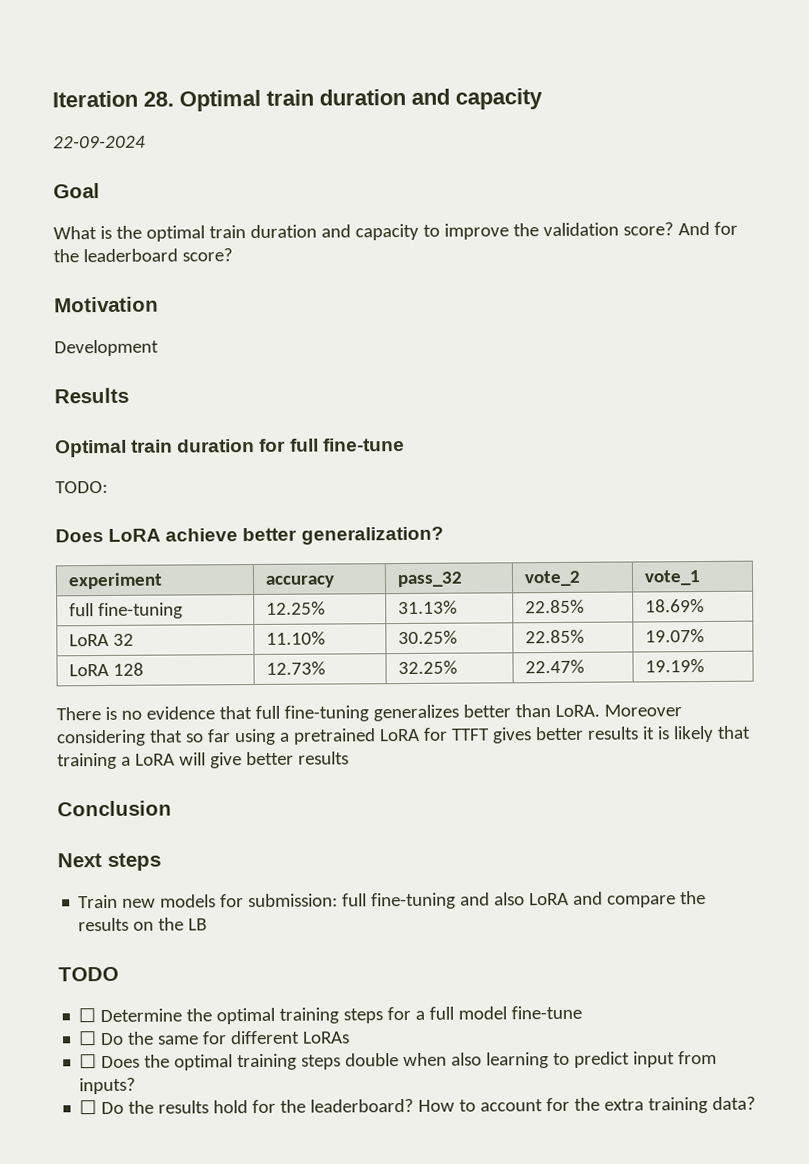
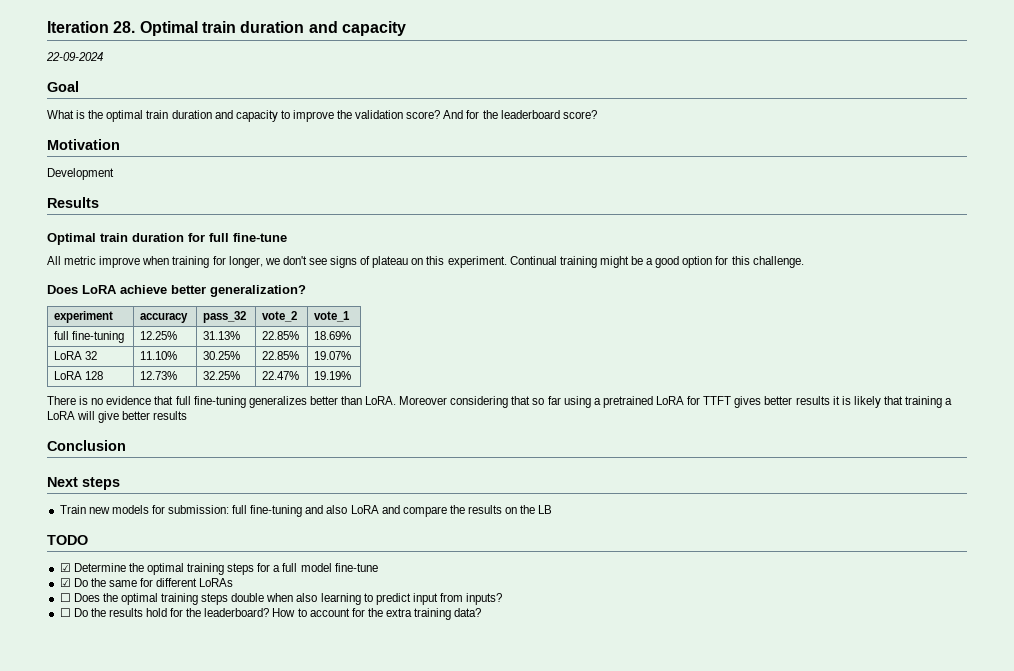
[55,480,108,494] TODO: -> [47,256,804,268] All metric improve when training for longer, we don't see signs of plateau on this experiment. Continual training might be a good option for this challenge.
[78,1008,97,1023] ☐ -> [59,563,71,572] ☑
[78,1031,98,1046] ☐ -> [59,578,71,587] ☑

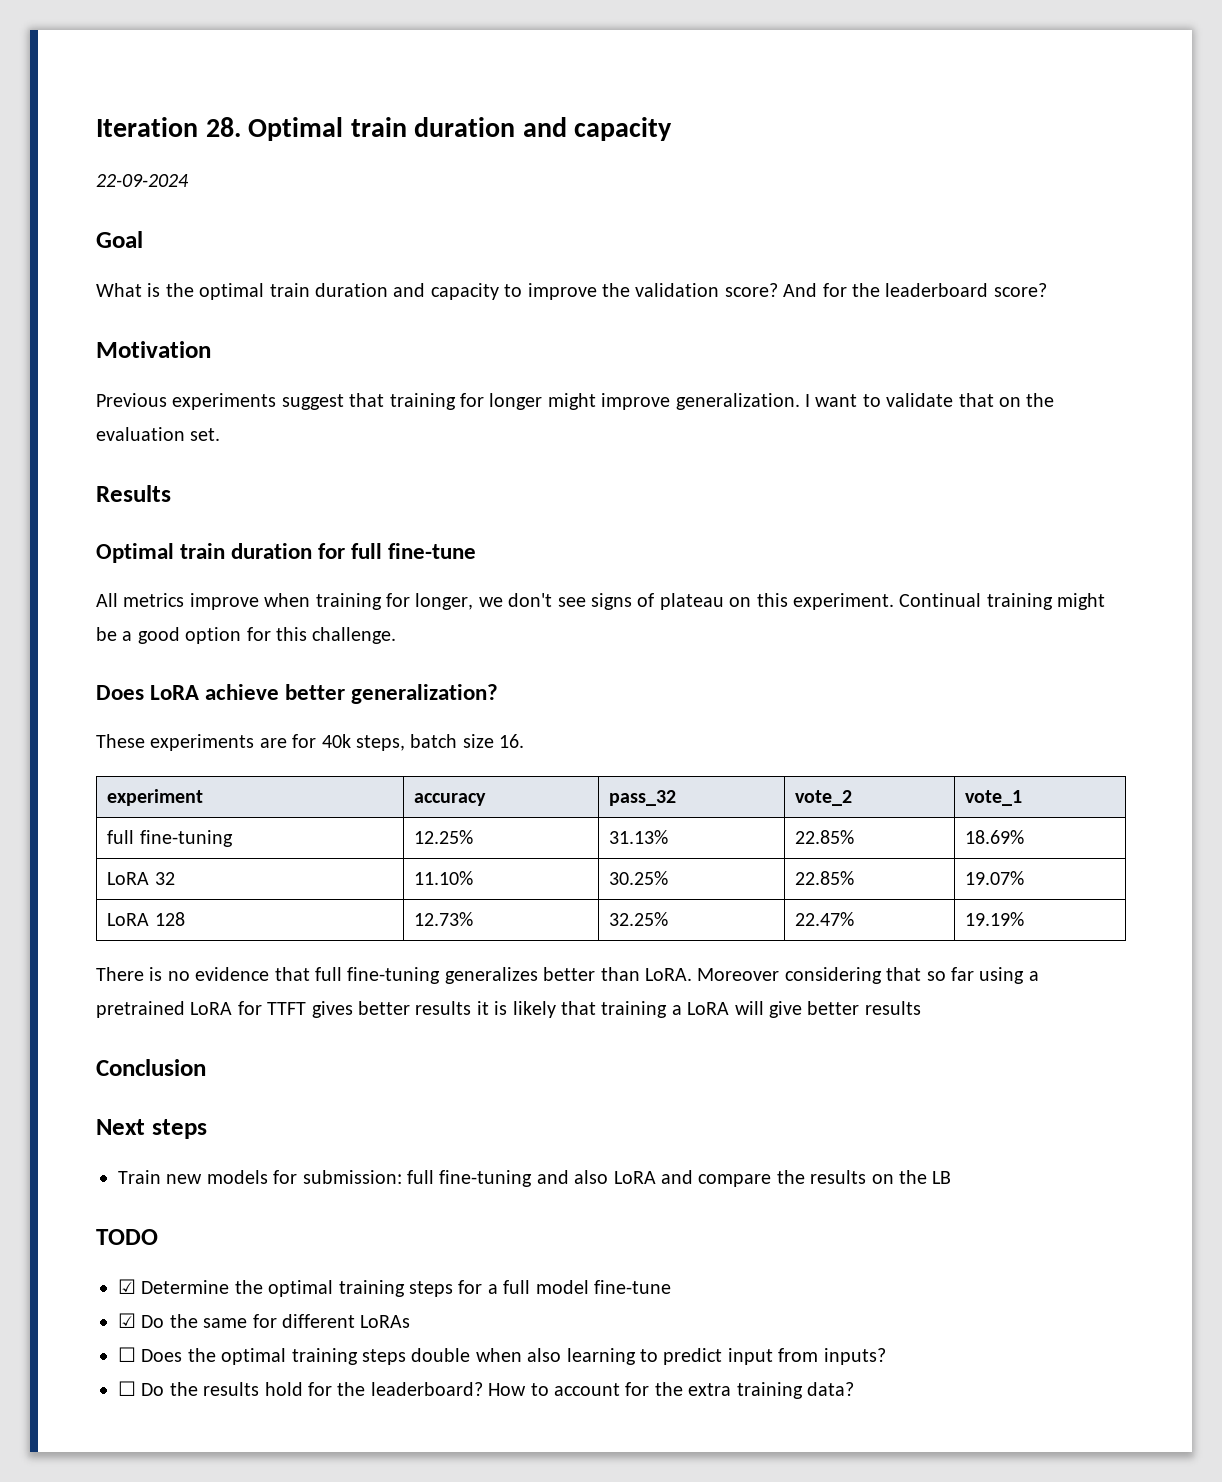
[47,168,114,180] Development -> [96,393,1055,410] [96,427,221,441] Previous experiments suggest that training for longer might improve generalization. I want to validate that on the evaluation set.
[64,256,97,265] metric -> [123,593,185,607] metrics
(306, 291) none -> [96,734,525,751] // These experiments are for 40k steps, batch size 16.

